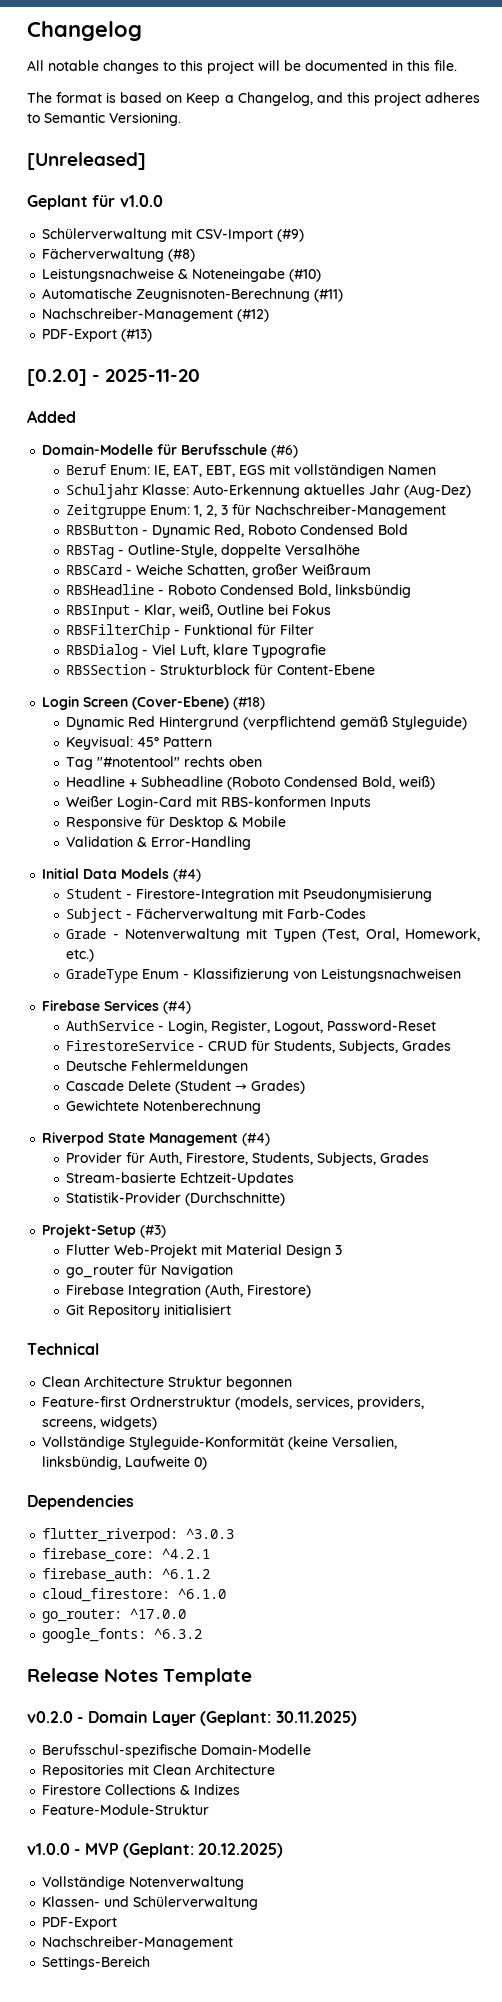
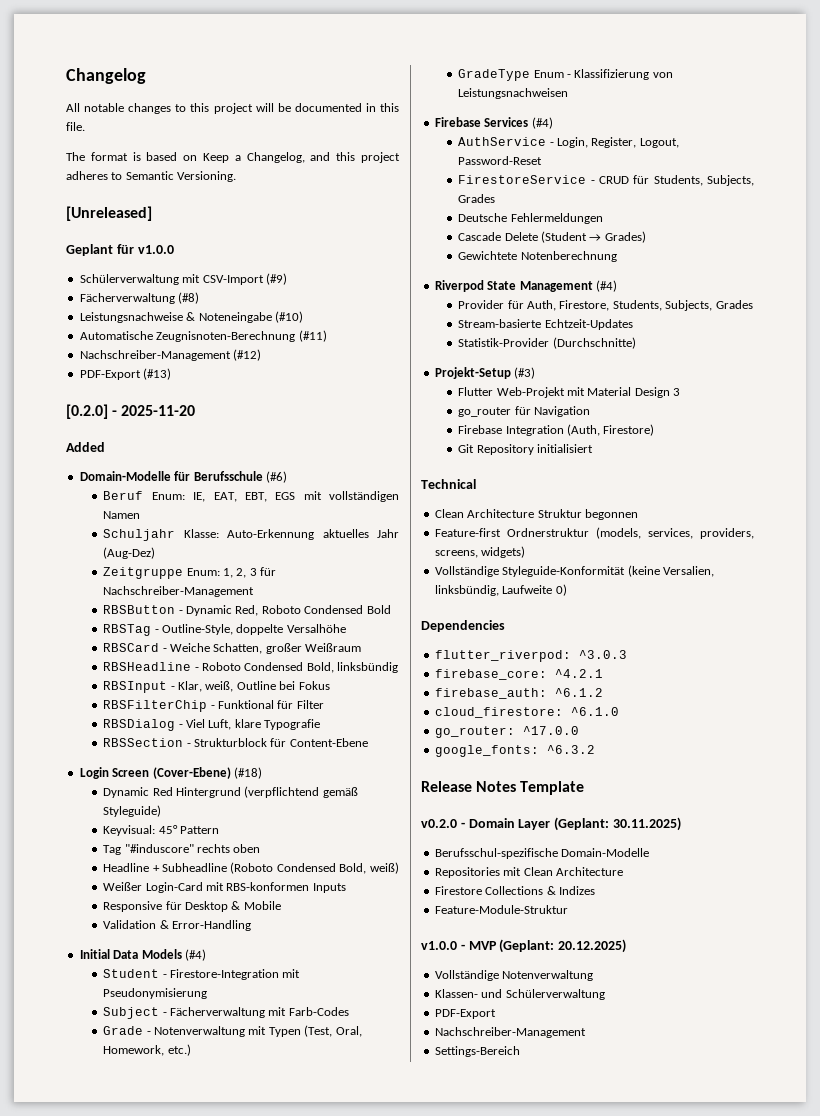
[97,756,181,767] "#notentool" -> [124,844,194,853] "#induscore"

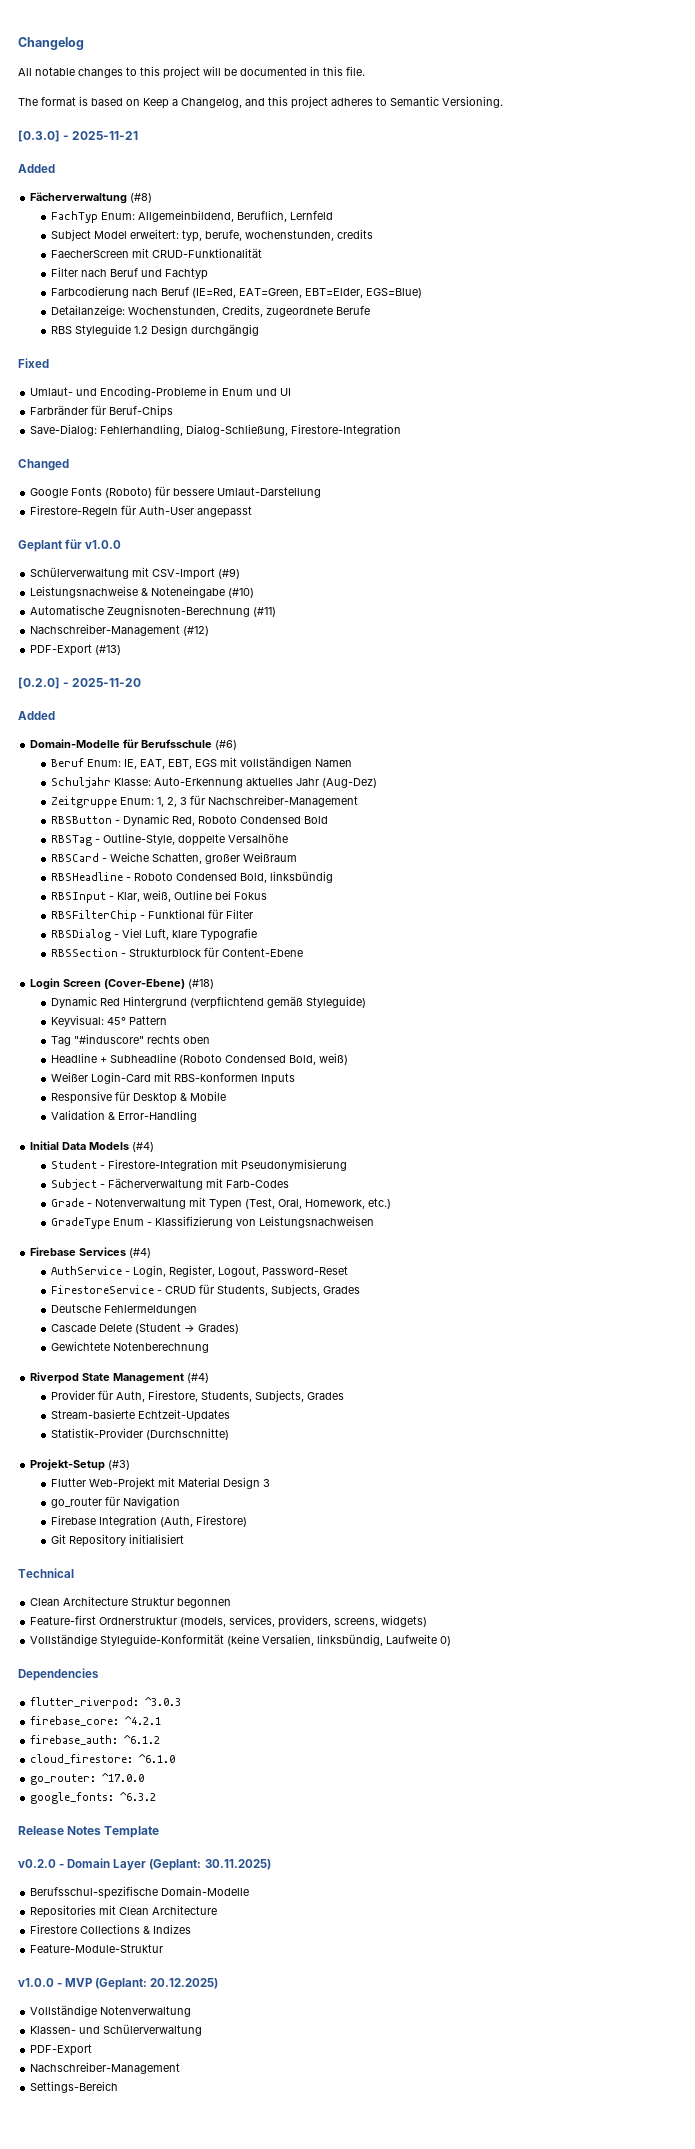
[66,206,152,221] [Unreleased] -> [18,130,139,142] [18,164,55,173] [30,192,153,204] [50,210,333,223] [50,229,373,242] [50,248,262,258] [50,267,208,280] [50,286,422,298] [50,305,370,317] [50,324,259,336] [18,358,49,368] [30,386,292,398] [30,405,174,418] [30,424,402,436] [18,459,69,471] [30,486,322,498] [30,505,253,518] [0.3.0] - 2025-11-21 // Added // Fächerverwaltung (#8) // FachTyp Enum: Allgemeinbildend, Beruflich, Lernfeld // Subject Model erweitert: typ, berufe, wochenstunden, credits // FaecherScreen mit CRUD-Funktionalität // Filter nach Beruf und Fachtyp // Farbcodierung nach Beruf (IE=Red, EAT=Green, EBT=Elder, EGS=Blue) // Detailanzeige: Wochenstunden, Credits, zugeordnete Berufe // RBS Styleguide 1.2 Design durchgängig // Fixed // Umlaut- und Encoding-Probleme in Enum und UI // Farbränder für Beruf-Chips // Save-Dialog: Fehlerhandling, Dialog-Schließung, Firestore-Integration // Changed // Google Fonts (Roboto) für bessere Umlaut-Darstellung // Firestore-Regeln für Auth-User angepasst
[79,292,200,304] // Fächerverwaltung (#8) -> (241, 573) none

